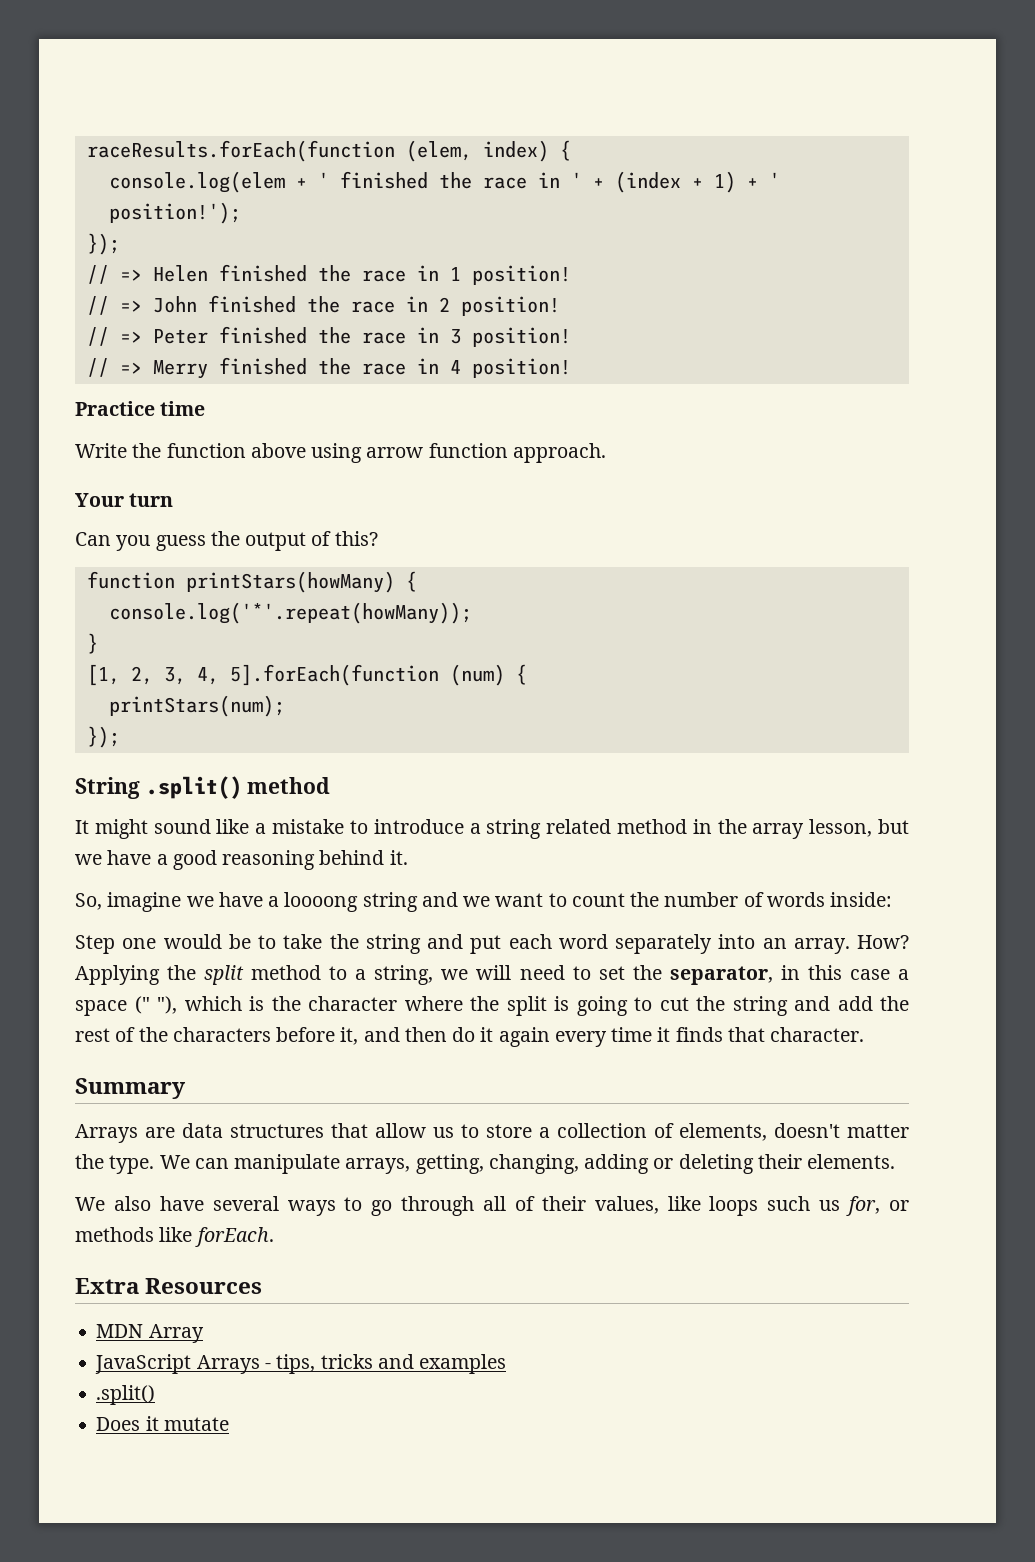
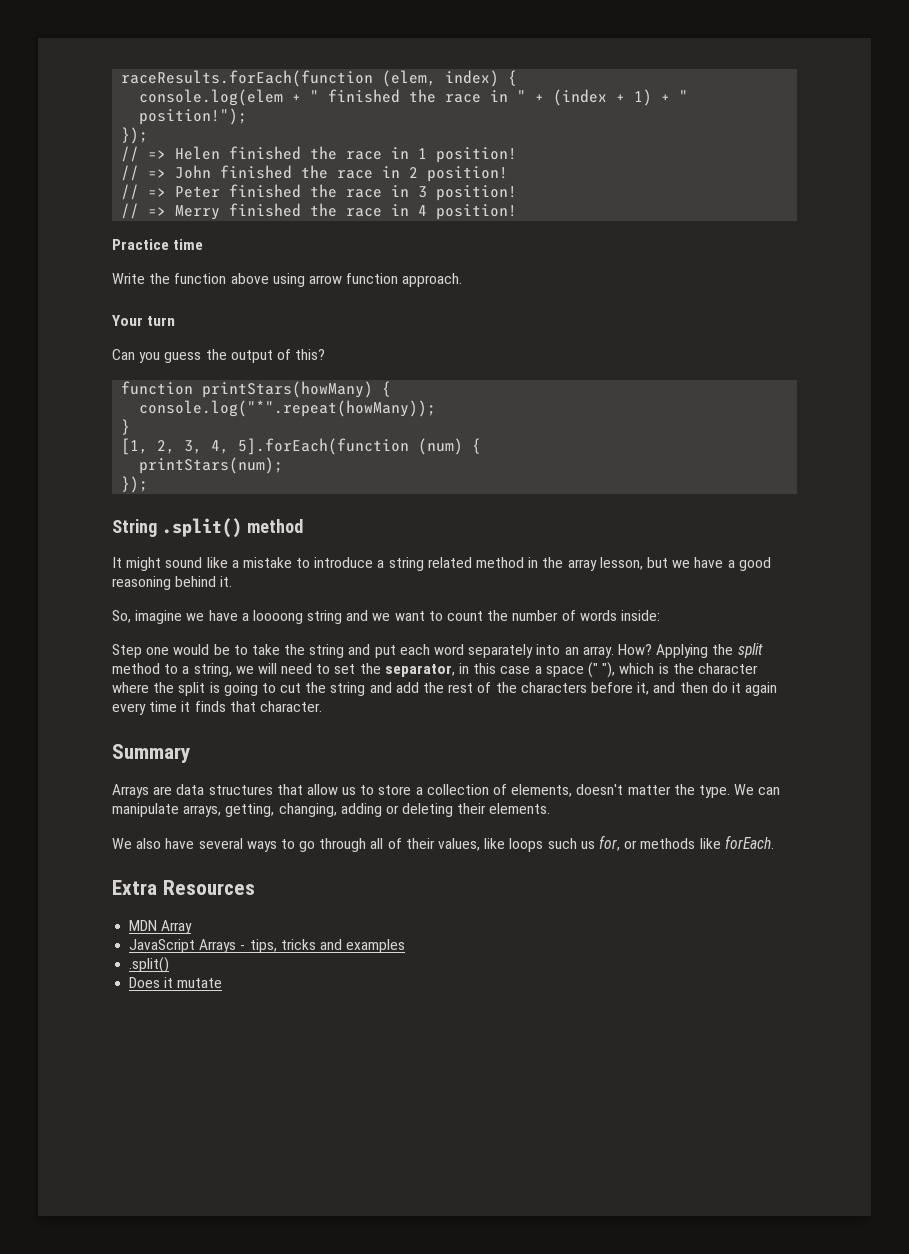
[317,171,582,189] ' finished the race in ' -> [310,89,527,103] " finished the race in "
[768,172,780,188] [108,202,241,224] ' position!'); -> [679,90,689,102] [139,108,248,125] " position!");
[108,602,472,624] console.log('*'.repeat(howMany)); -> [139,400,437,417] console.log("*".repeat(howMany));

